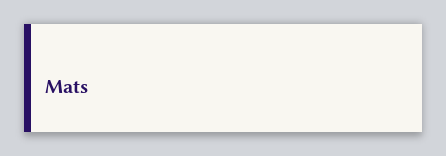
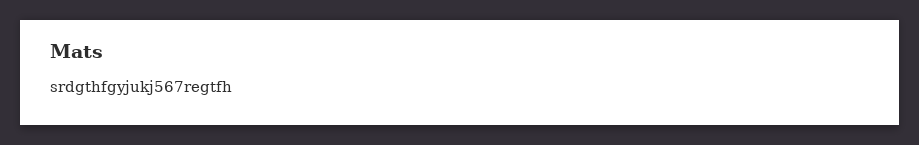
(88, 86) none -> [50,80,232,95] // srdgthfgyjukj567regtfh

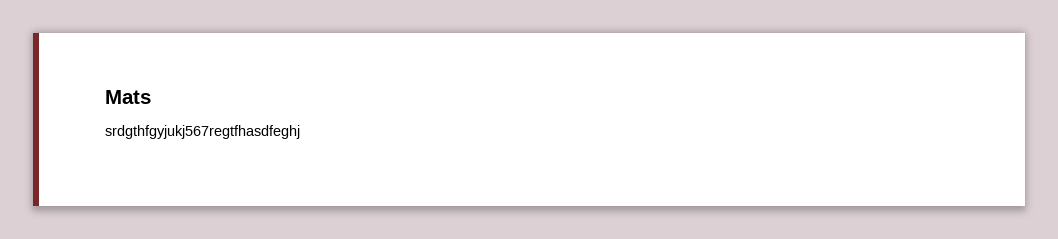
[50,80,232,95] srdgthfgyjukj567regtfh -> [105,125,300,139] srdgthfgyjukj567regtfhasdfeghj

